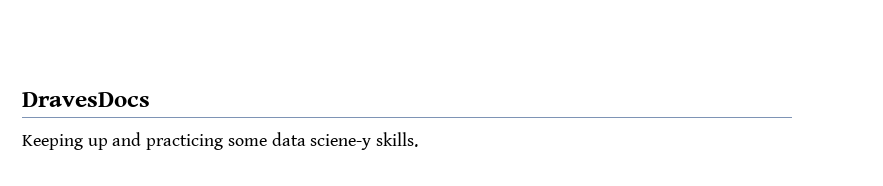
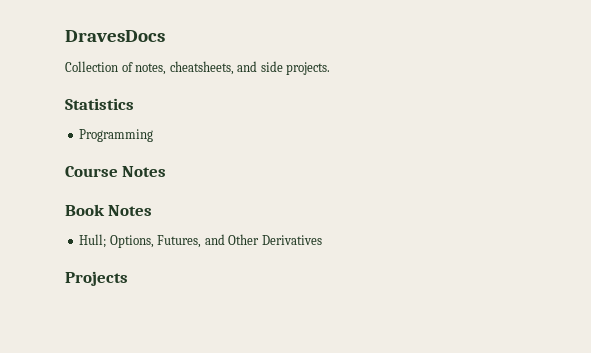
[22,132,419,150] Keeping up and practicing some data sciene-y skills. -> [65,61,331,75] [65,98,134,110] [79,129,154,142] [65,166,167,177] [65,204,153,216] [79,234,322,248] [65,271,128,286] Collection of notes, cheatsheets, and side projects. // Statistics // Programming // Course Notes // Book Notes // Hull; Options, Futures, and Other Derivatives // Projects

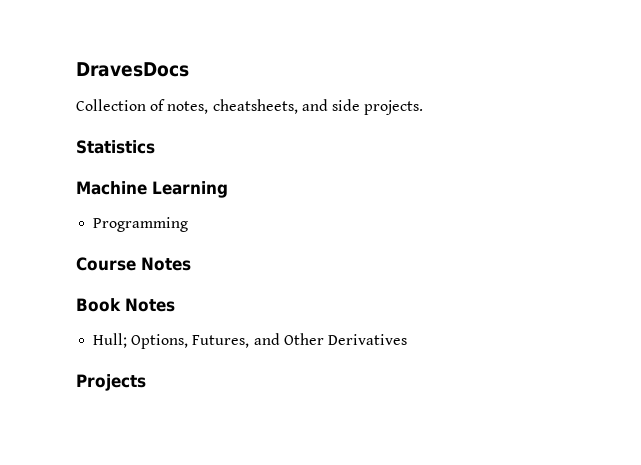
(134, 104) none -> [76,181,228,198] // Machine Learning

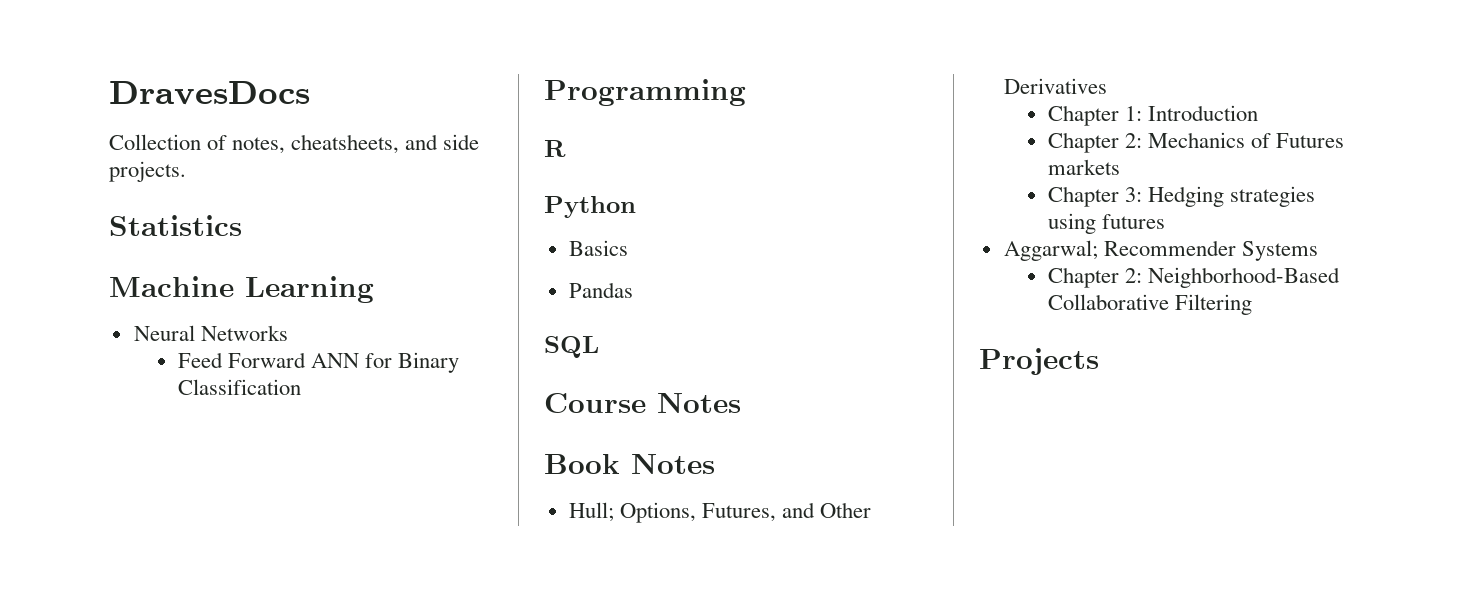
[93,217,189,232] Programming -> [133,325,288,341] [178,352,460,373] [178,379,302,395] [544,79,746,106] [544,140,566,157] [544,196,636,218] [568,240,628,256] [568,282,633,298] [544,336,599,358] Neural Networks // Feed Forward ANN for Binary Classification // Programming // R // Python // Basics // Pandas // SQL
(407, 339) none -> [1048,105,1259,126] [1048,132,1345,153] [1048,159,1121,175] [1048,186,1316,207] [1048,213,1166,234] [1003,240,1318,261] [1048,267,1341,288] [1048,294,1253,315] // Chapter 1: Introduction // Chapter 2: Mechanics of Futures markets // Chapter 3: Hedging strategies using futures // Aggarwal; Recommender Systems // Chapter 2: Neighborhood-Based Collaborative Filtering

